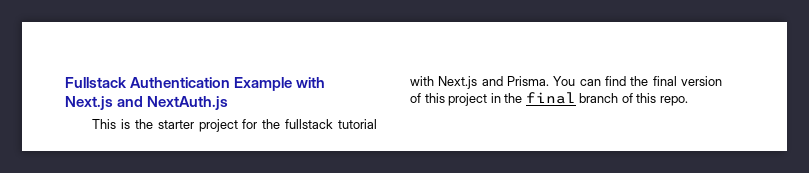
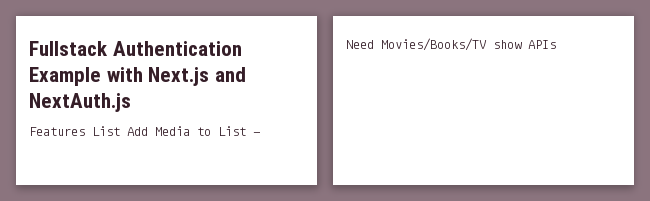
[92,119,377,132] [410,76,722,89] [410,92,688,106] This is the starter project for the fullstack tutorial with Next.js and Prisma. You can find the final version of this project in the final branch of this repo. -> [29,126,260,136] [346,38,556,51] Features List Add Media to List - Need Movies/Books/TV show APIs

